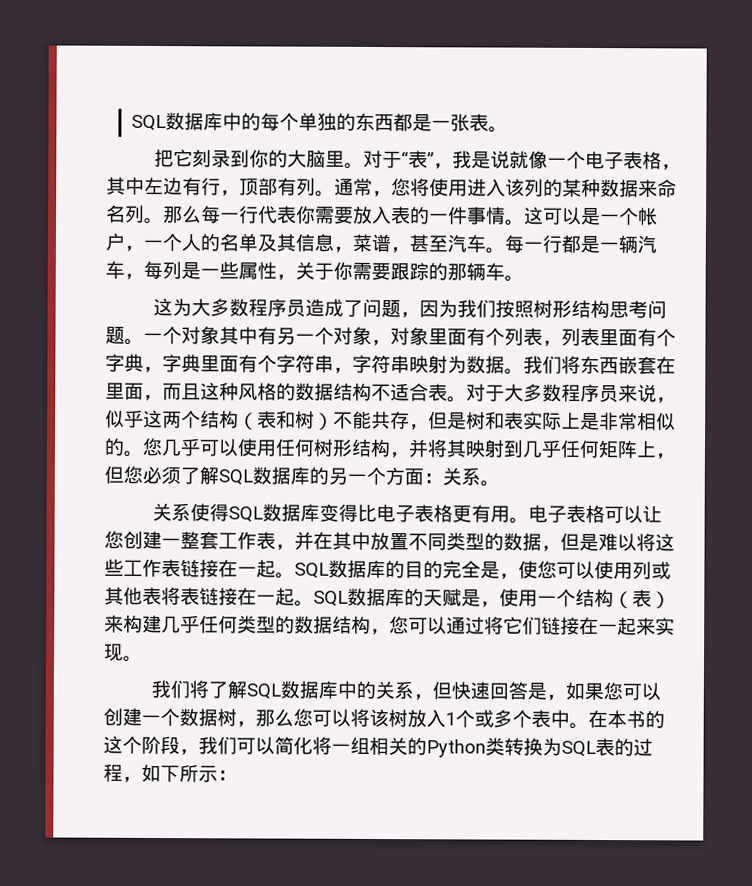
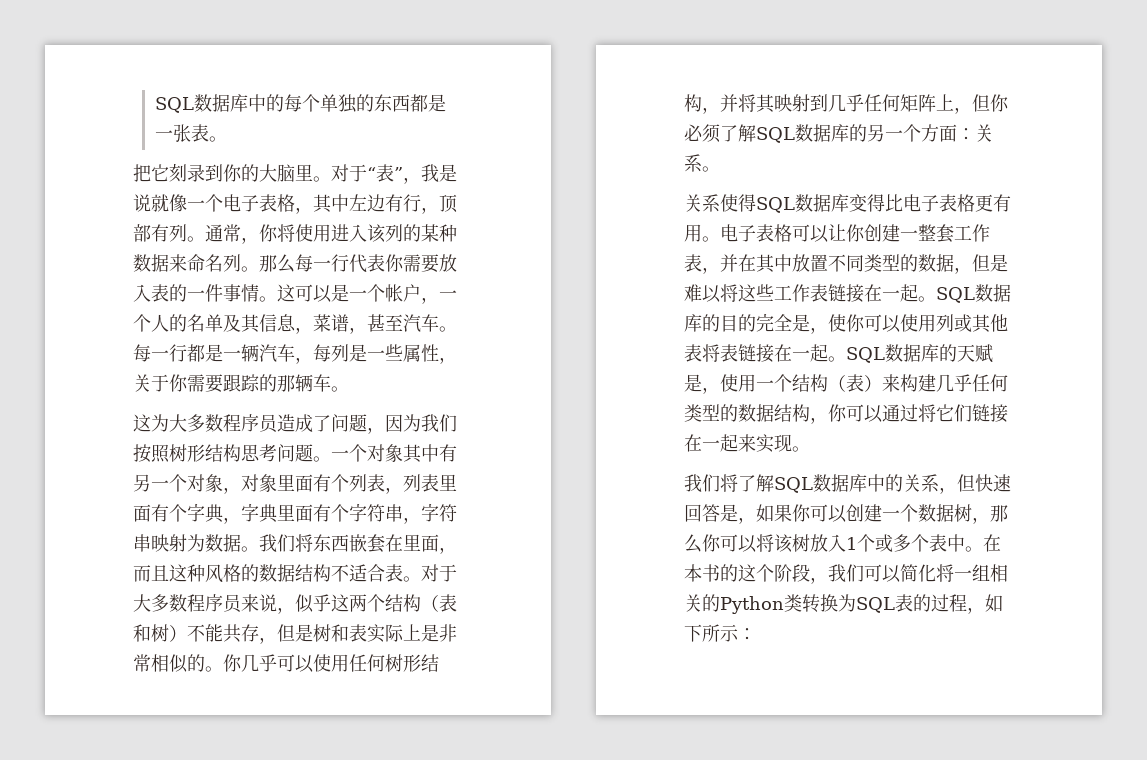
[391,178,411,197] 您 -> [259,224,278,242] 你
[142,437,163,457] 您 -> [223,654,242,672] 你
[123,465,143,484] 您 -> [990,94,1009,112] 你
[104,530,124,549] 您 -> [846,224,865,242] 你
[537,560,557,579] 您 -> [846,314,865,332] 你
[389,616,409,635] 您 -> [828,404,847,422] 你
[602,682,623,701] 您 -> [792,504,811,522] 你
[293,708,313,727] 您 -> [702,534,721,552] 你

